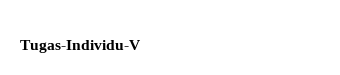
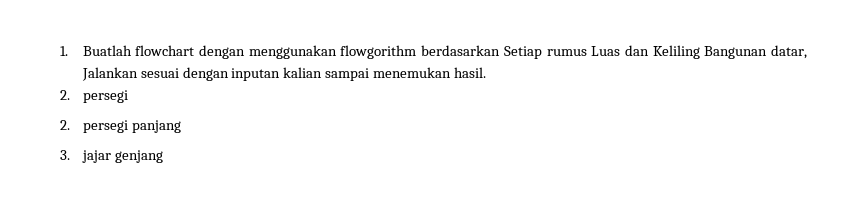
[20,40,141,53] Tugas-Individu-V -> [60,45,808,59] [81,67,487,81] [60,90,128,103] [60,120,181,133] [60,150,163,163] 1. Buatlah flowchart dengan menggunakan flowgorithm berdasarkan Setiap rumus Luas dan Keliling Bangunan datar, Jalankan sesuai dengan inputan kalian sampai menemukan hasil. // 2. persegi // 2. persegi panjang // 3. jajar genjang

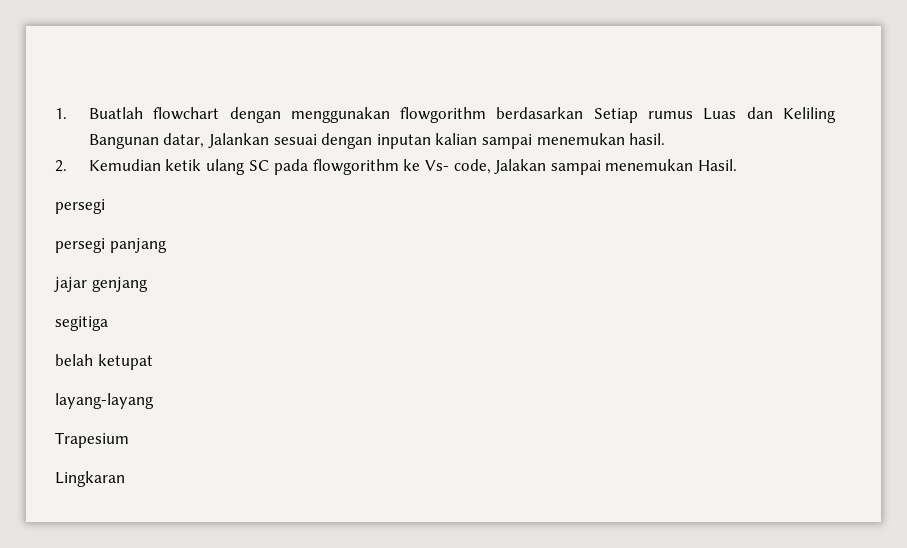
(70, 95) none -> [88,159,737,175] Kemudian ketik ulang SC pada flowgorithm ke Vs- code, Jalakan sampai menemukan Hasil. //
[60,120,70,130] 2. -> (105, 206) none
[60,150,70,160] 3. -> (167, 245) none
(163, 156) none -> [55,316,108,331] [55,354,153,370] [55,393,154,409] [55,432,129,448] [55,471,125,487] // segitiga // belah ketupat // layang-layang // Trapesium // Lingkaran

